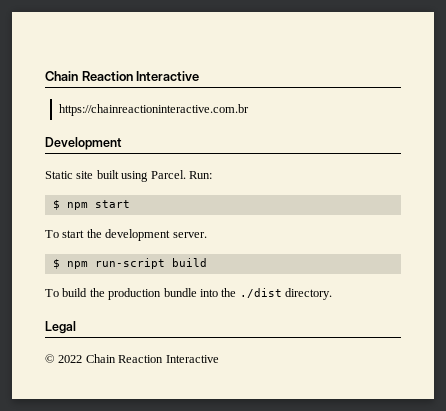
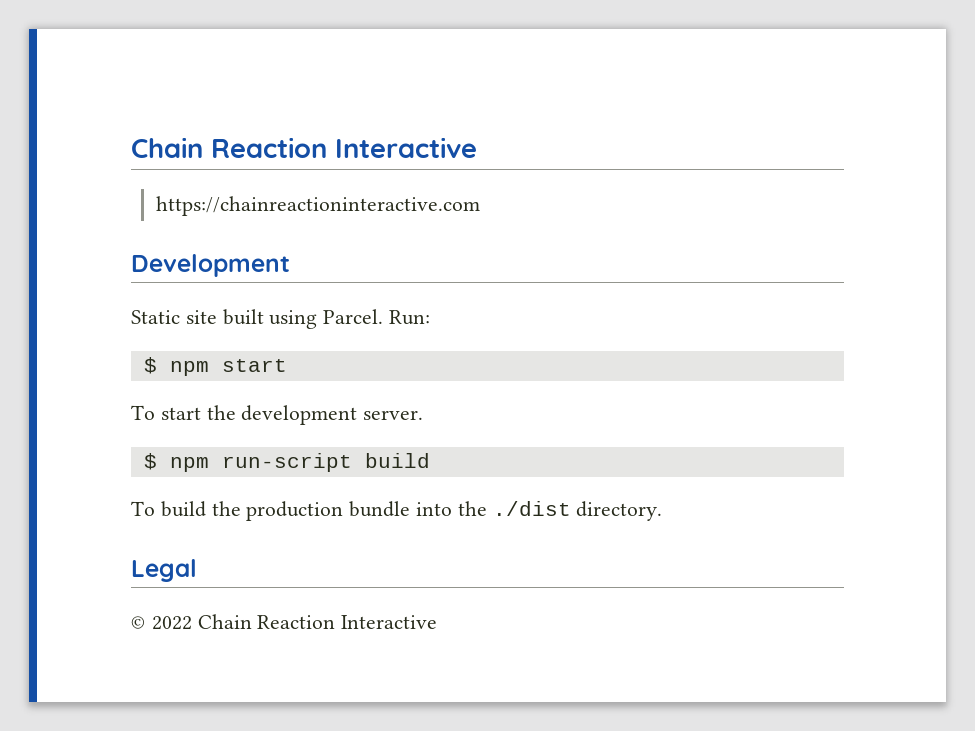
[58,104,249,116] https://chainreactioninteractive.com.br -> [155,196,480,216] https://chainreactioninteractive.com

